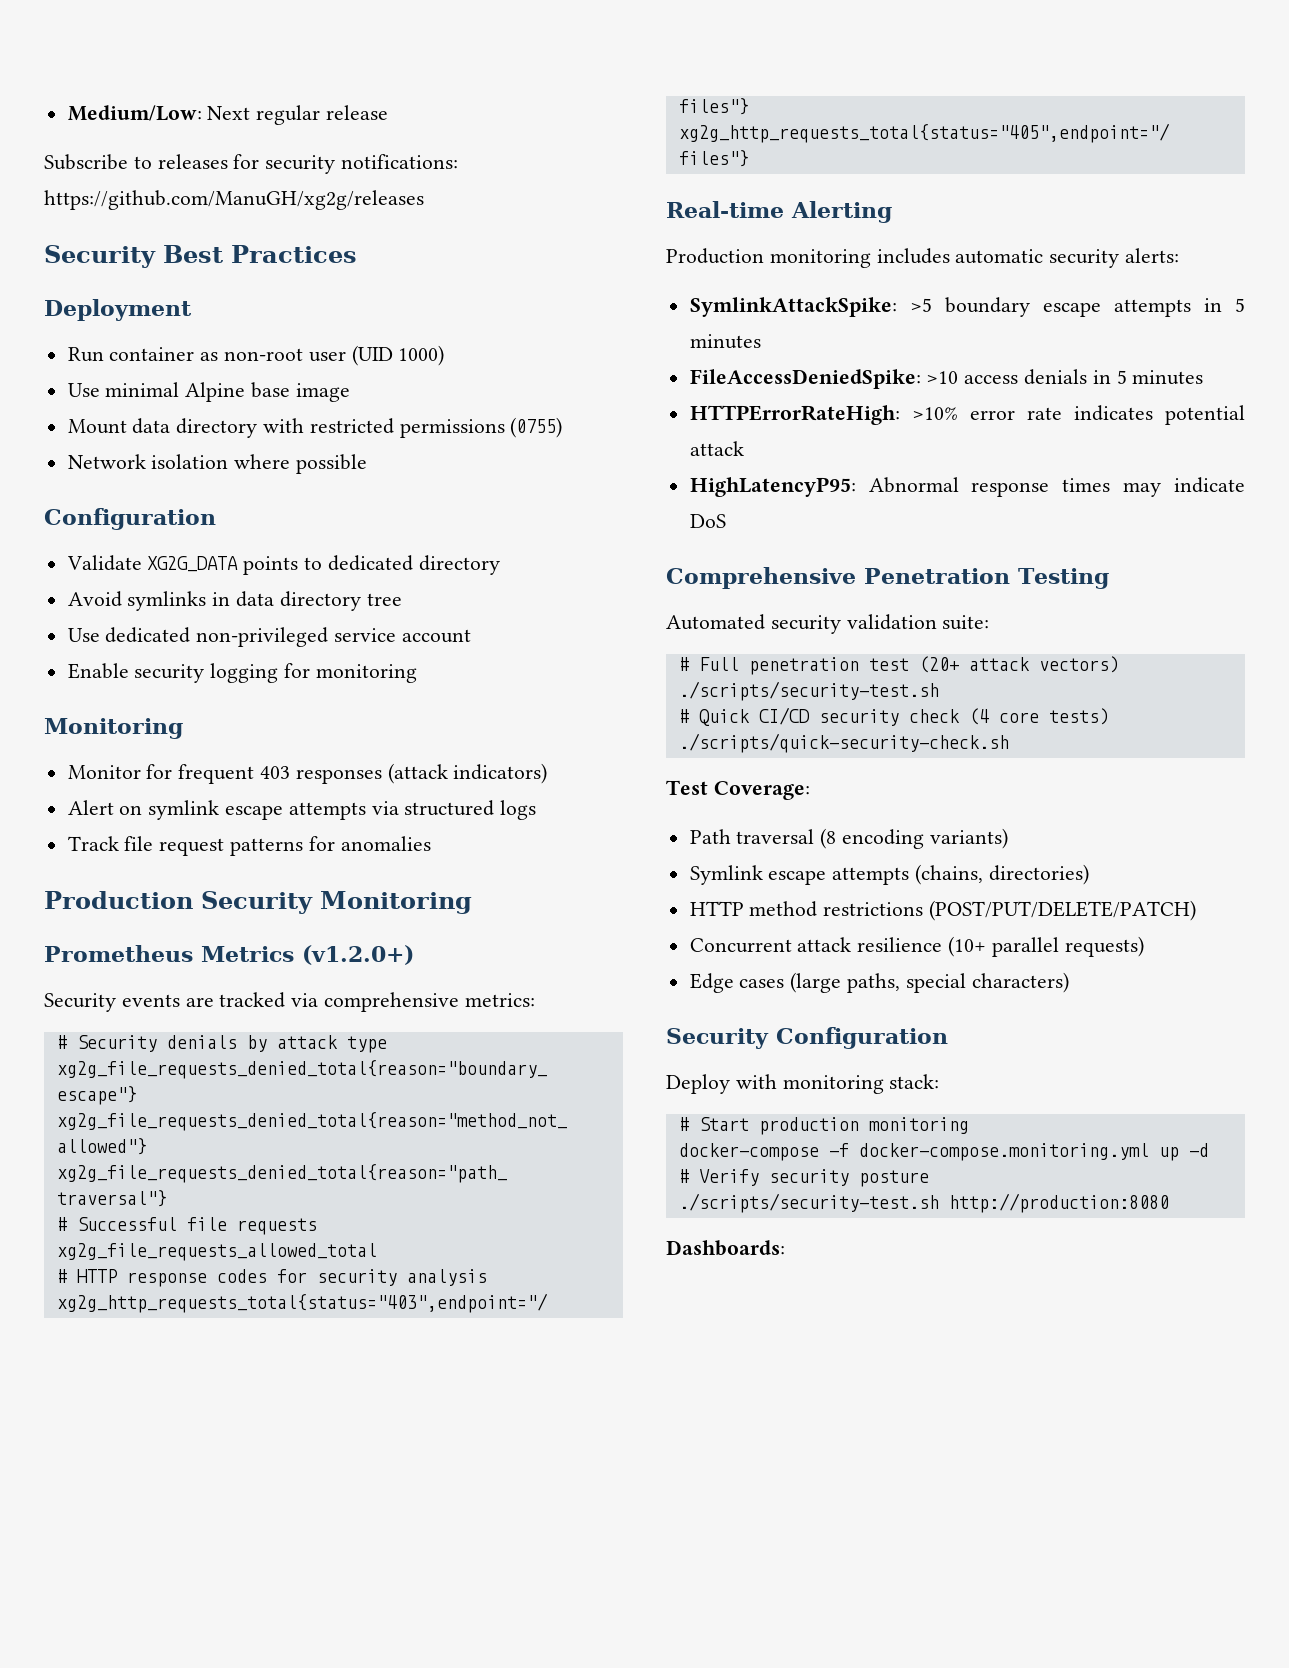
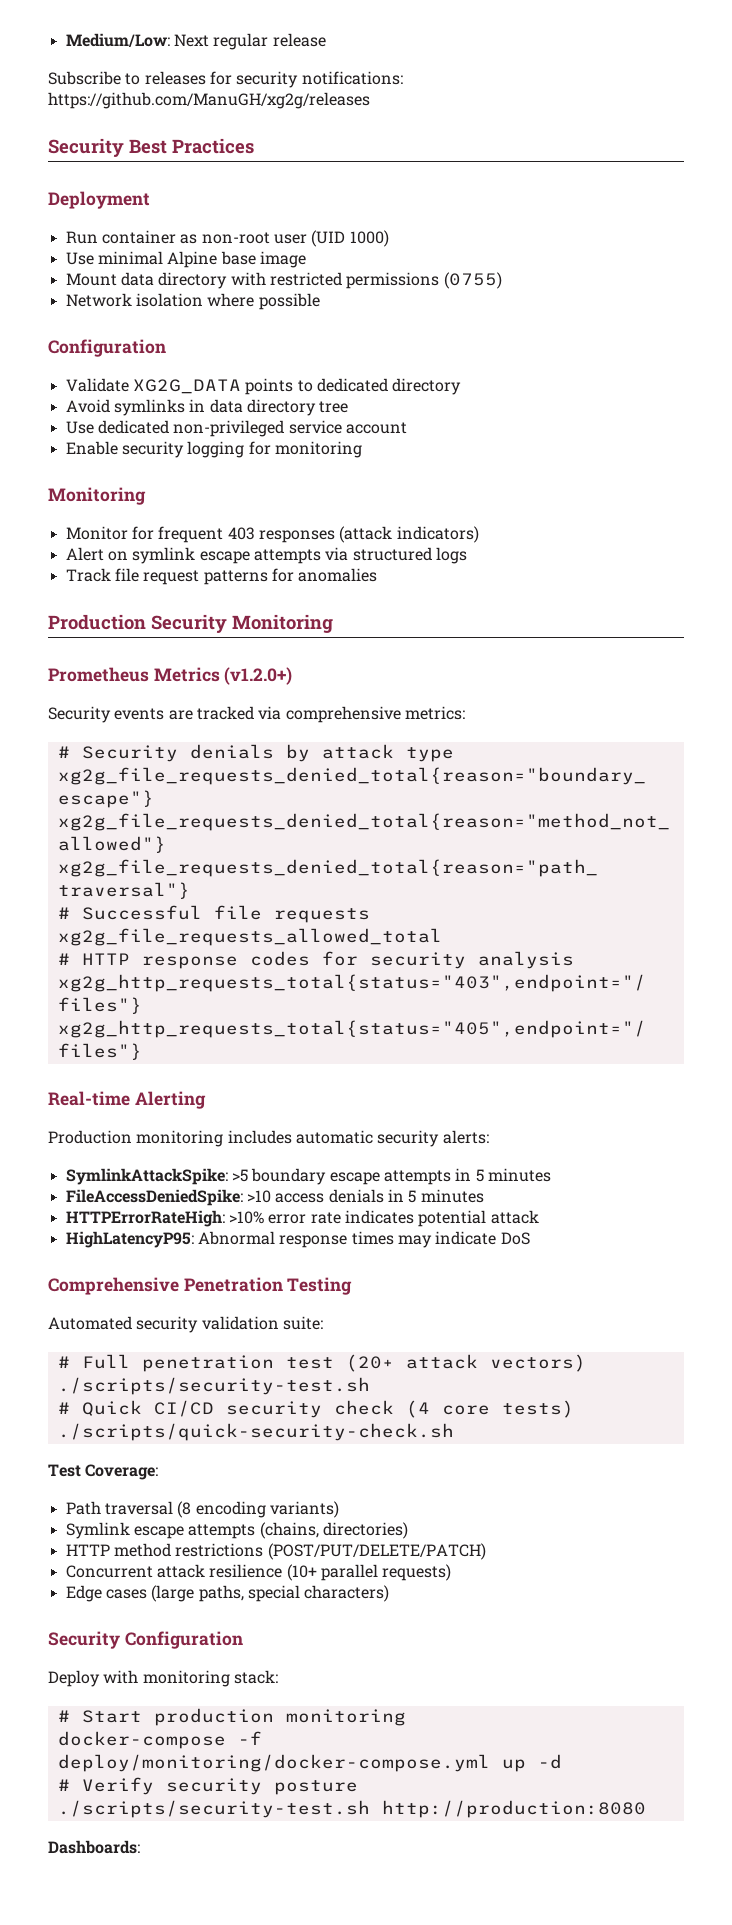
[858,1143,1149,1161] docker-compose.monitoring.yml -> [57,1754,490,1772] deploy/monitoring/docker-compose.yml

